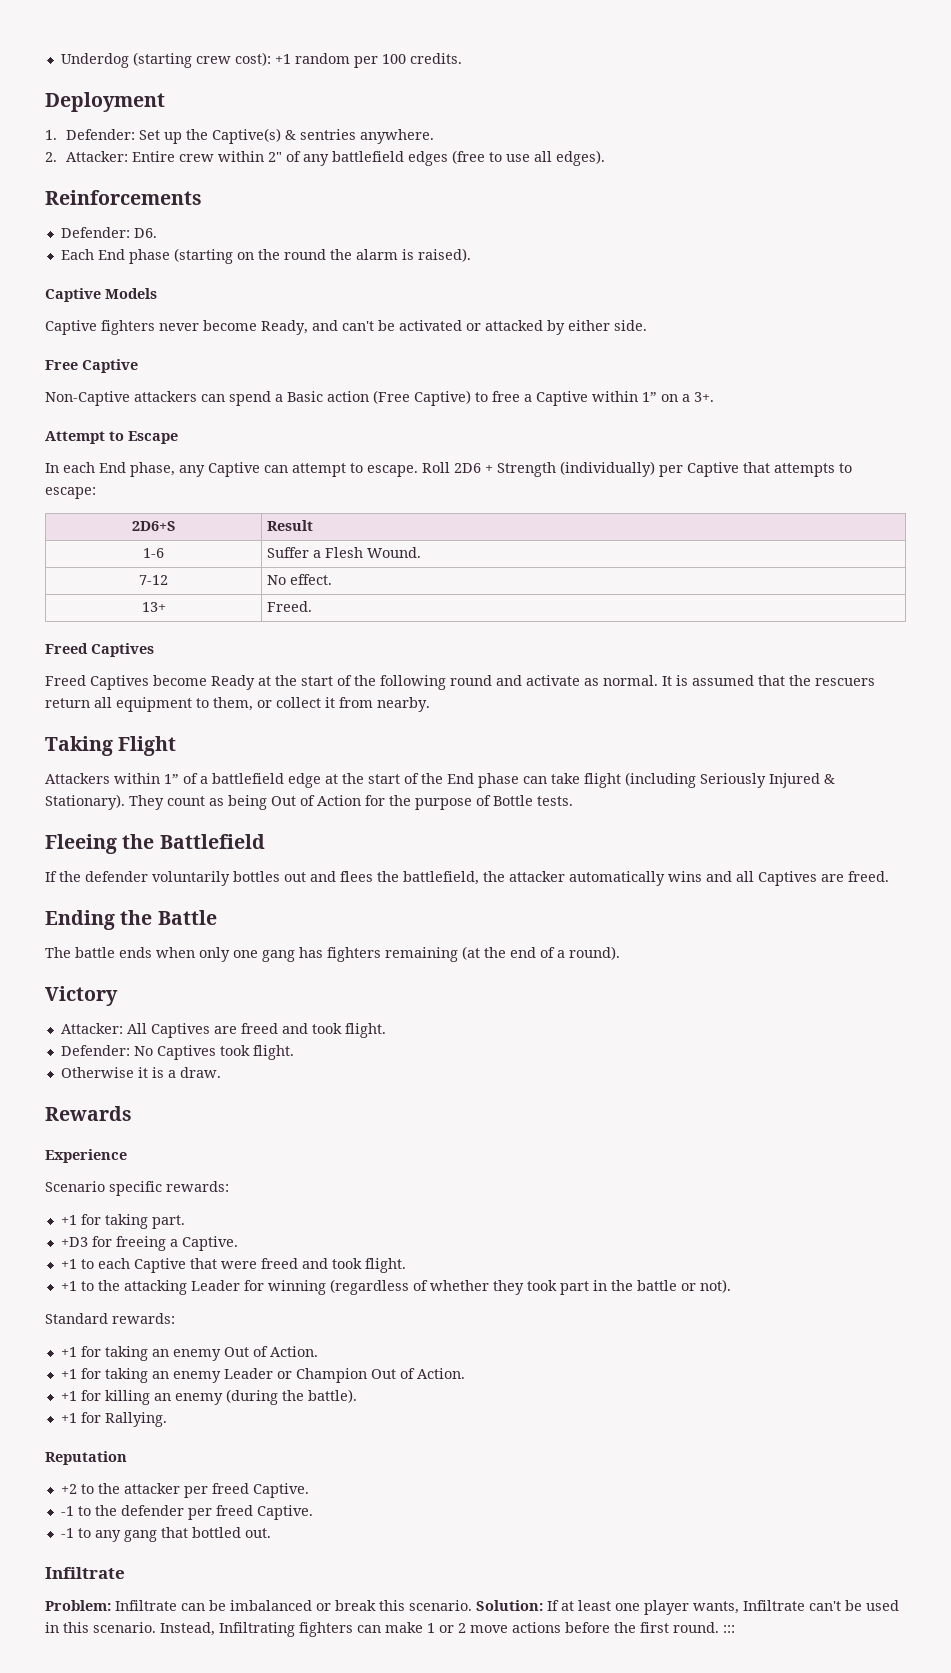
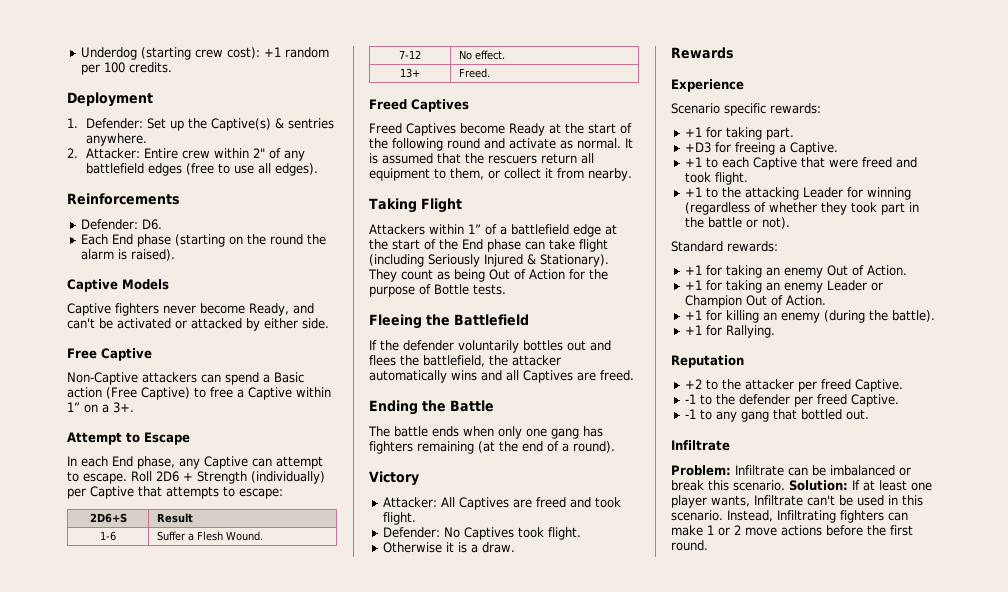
[723,1625,735,1633] ::: -> (708, 545) none

